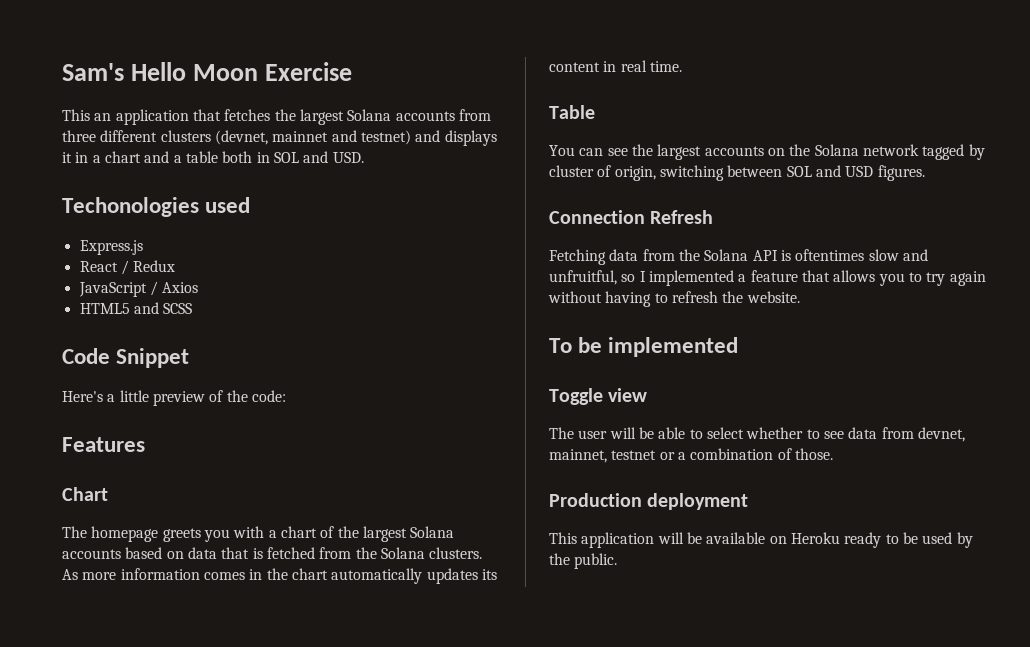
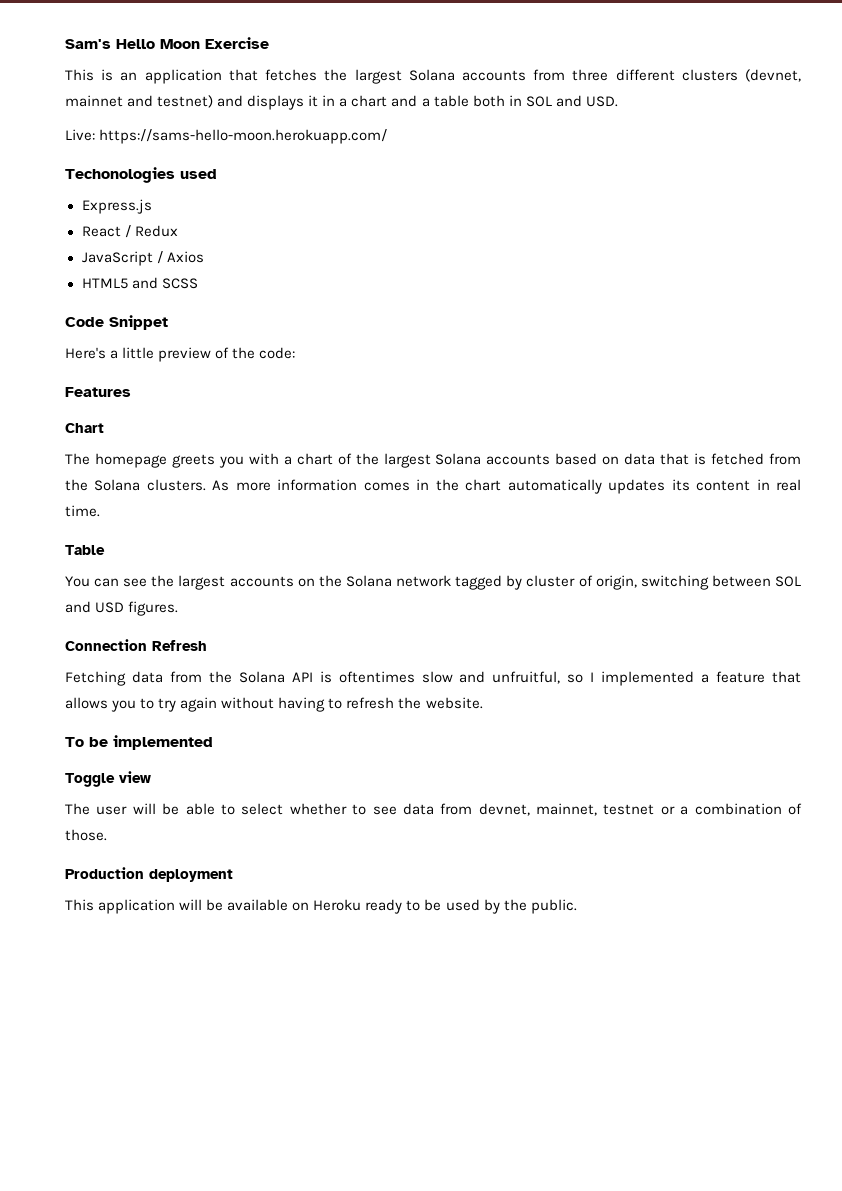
(90, 115) none -> [101,69,114,81] is
(364, 157) none -> [65,129,388,144] // Live: https://sams-hello-moon.herokuapp.com/

